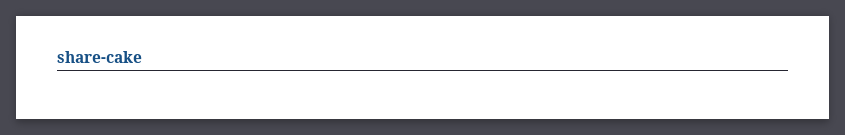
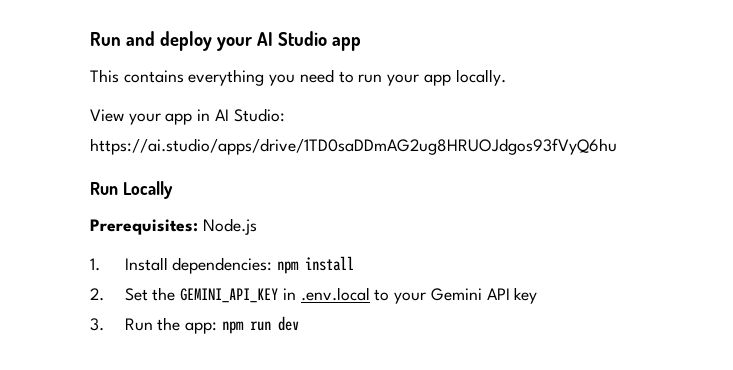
[57,51,142,63] share-cake -> [90,31,361,51] [90,69,506,86] [90,108,285,125] [90,138,617,155] [90,181,173,199] [90,218,257,235] [90,256,355,274] [90,287,538,304] [90,316,299,334] Run and deploy your AI Studio app // This contains everything you need to run your app locally. // View your app in AI Studio: https://ai.studio/apps/drive/1TD0saDDmAG2ug8HRUOJdgos93fVyQ6hu // Run Locally // Prerequisites: Node.js // 1. Install dependencies: npm install // 2. Set the GEMINI_API_KEY in .env.local to your Gemini API key // 3. Run the app: npm run dev

